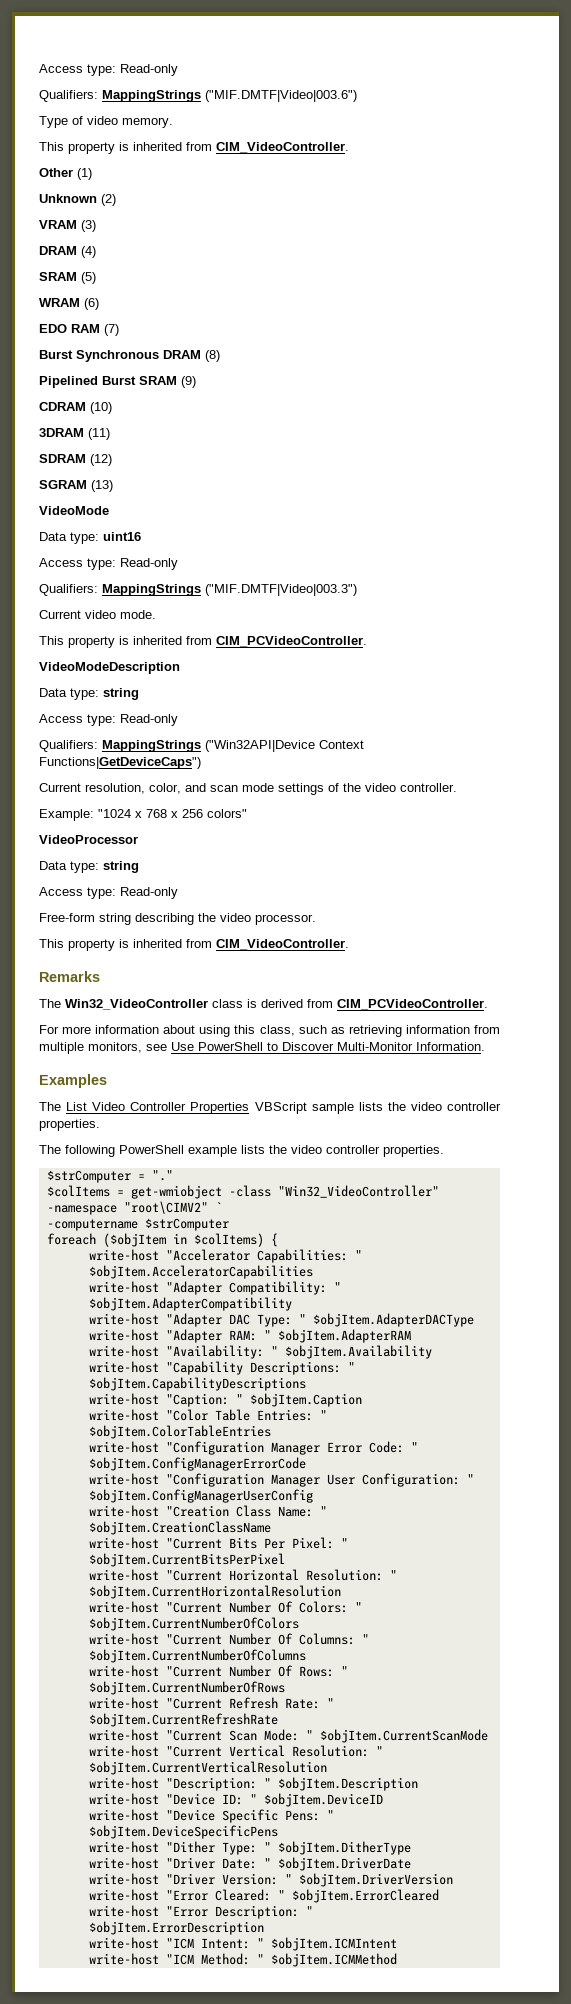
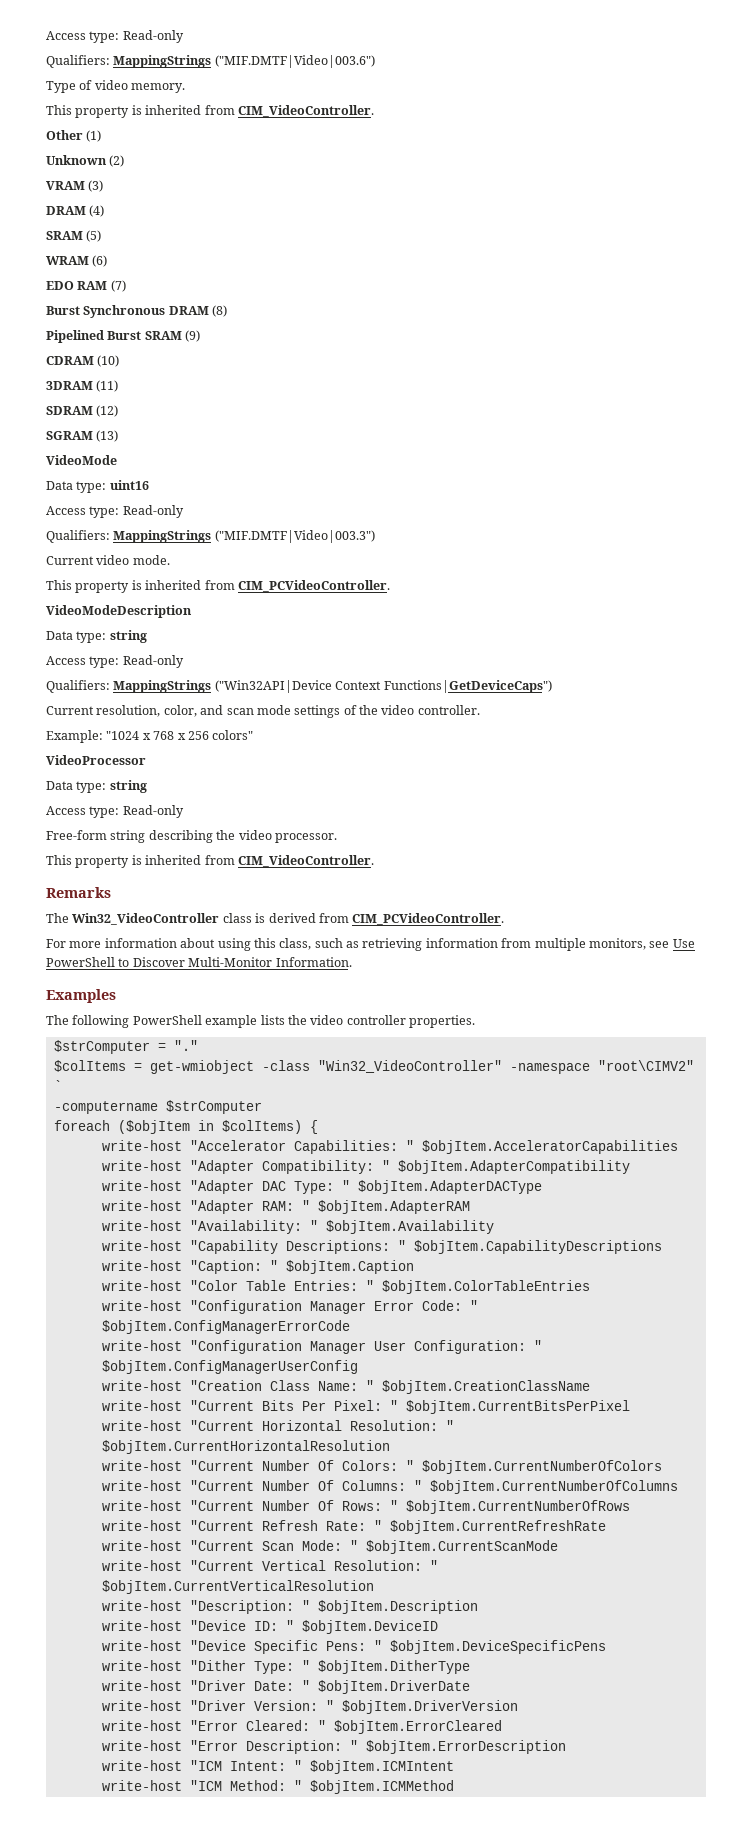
[39,1102,502,1114] [39,1119,100,1131] // The List Video Controller Properties VBScript sample lists the video controller properties. -> (116, 996) none

